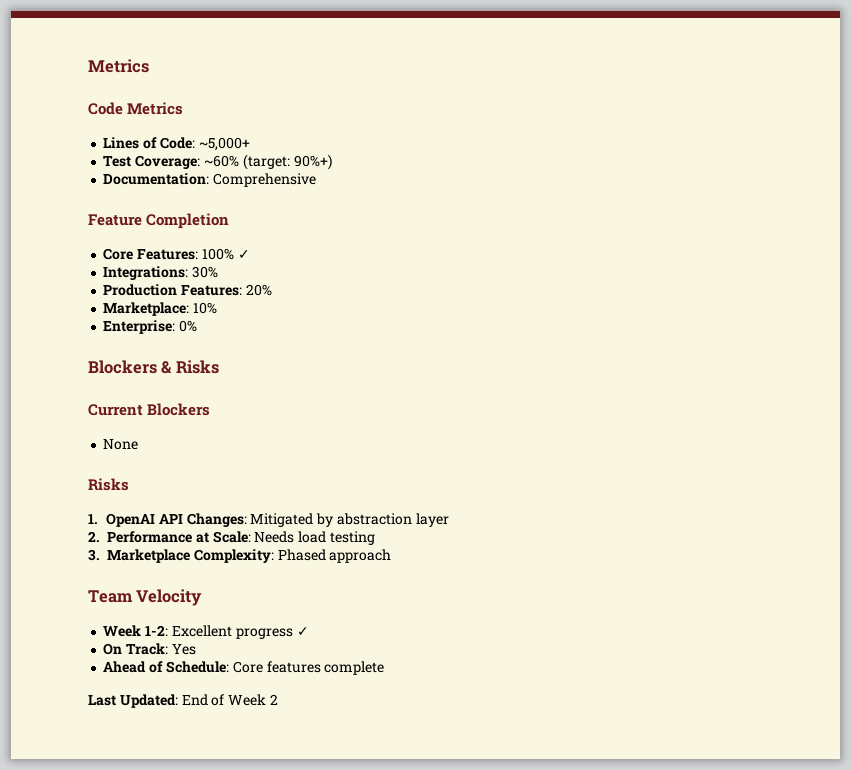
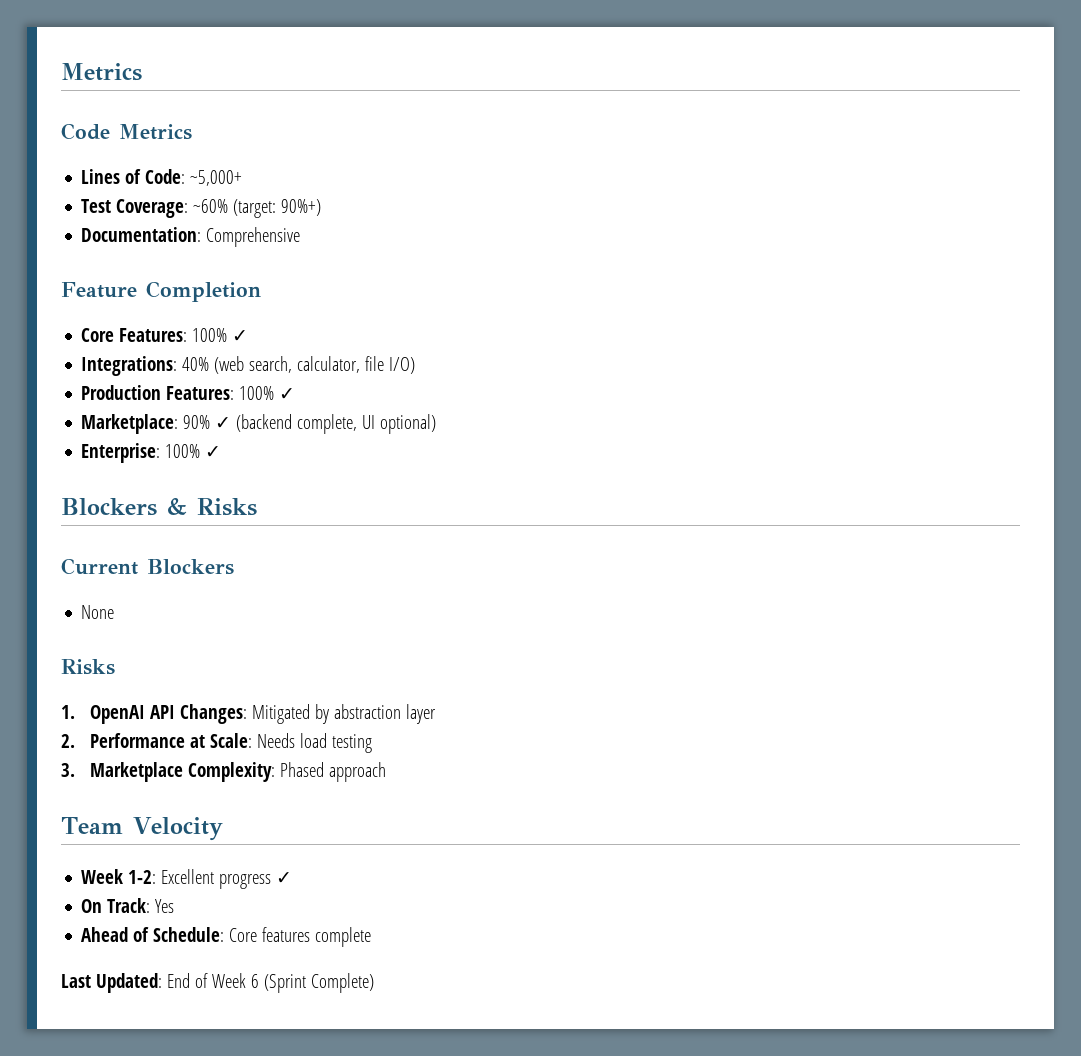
[192,266,219,278] 30% -> [182,356,416,374] 40% (web search, calculator, file I/O)
[245,284,272,296] 20% -> [239,386,296,400] 100% ✓
[193,302,218,314] 10% -> [183,414,437,434] 90% ✓ (backend complete, UI optional)
[179,320,198,332] 0% -> [165,444,222,458] 100% ✓
[269,694,278,705] 2 -> [250,973,374,993] 6 (Sprint Complete)

